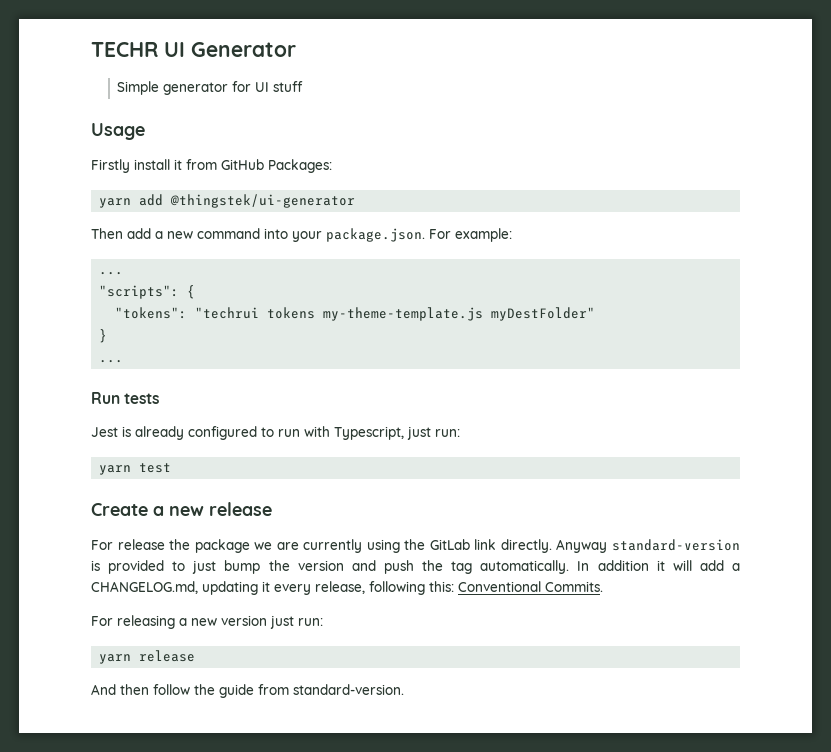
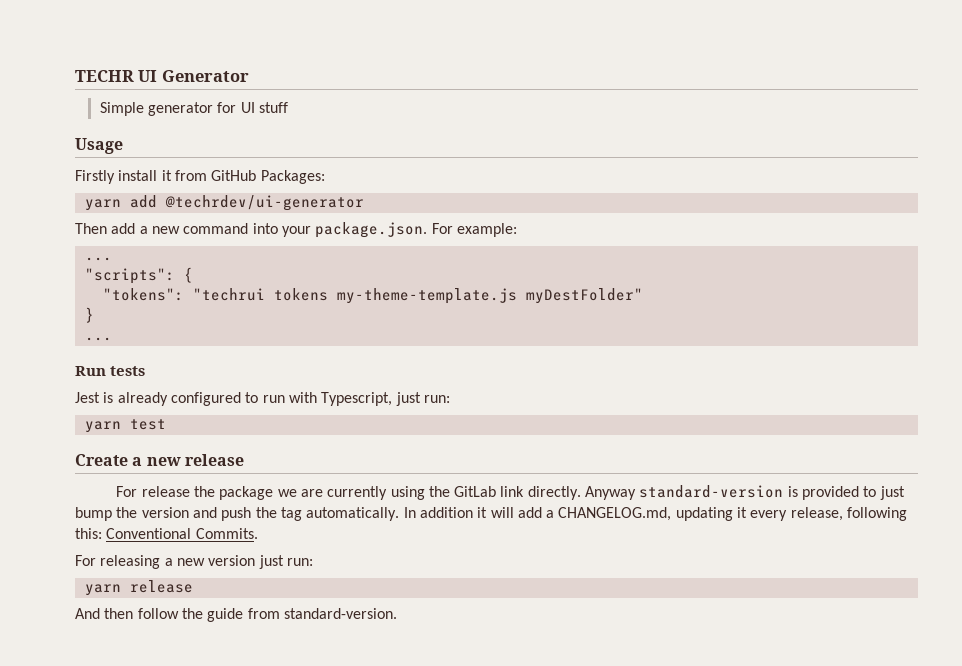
[170,194,356,208] @thingstek/ui-generator -> [164,195,364,211] @techrdev/ui-generator

